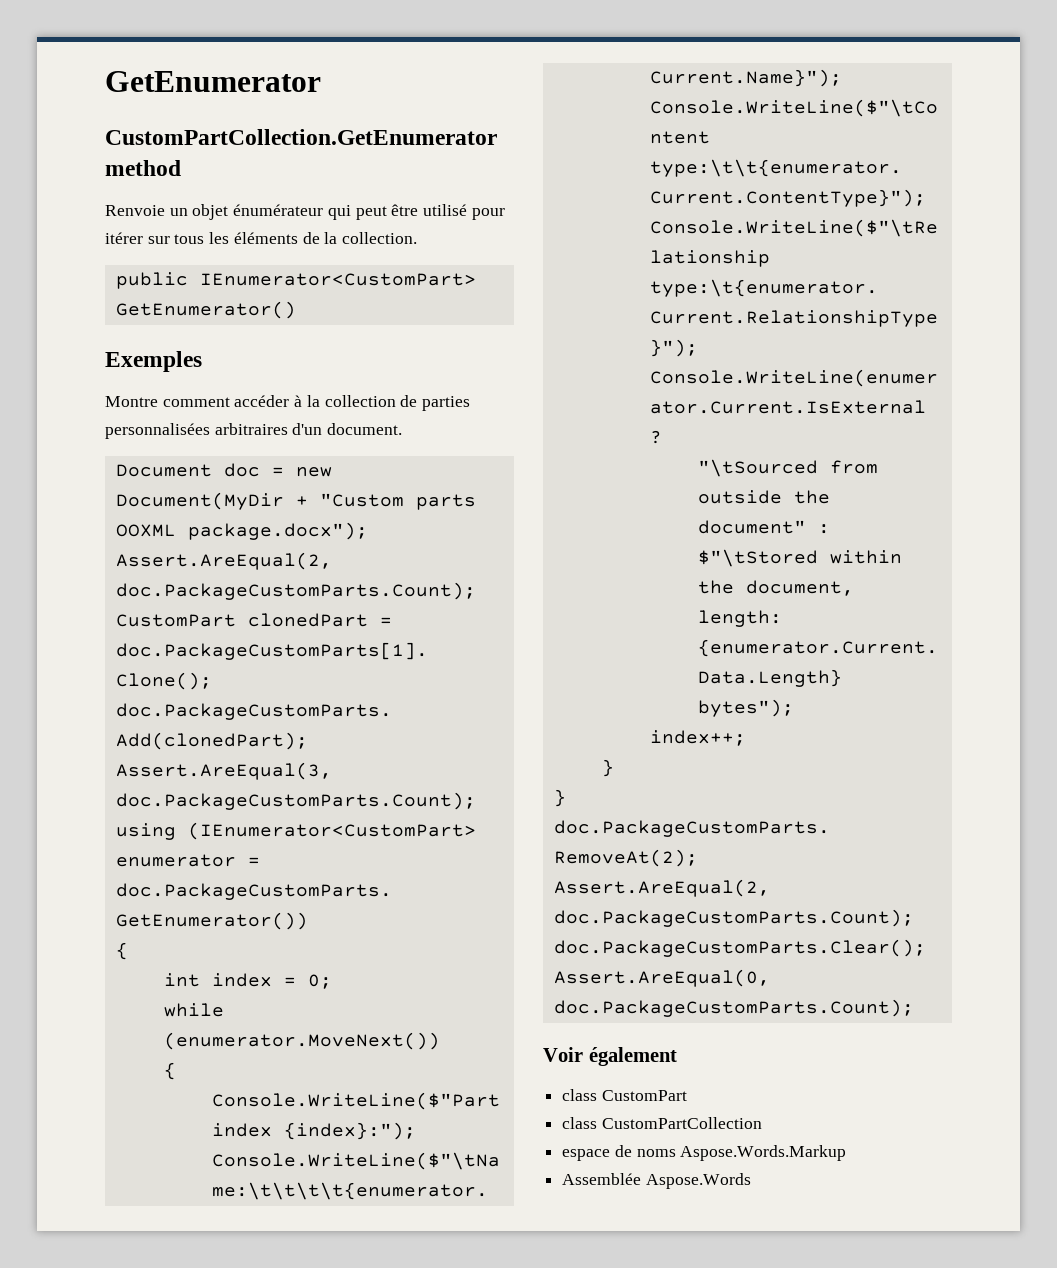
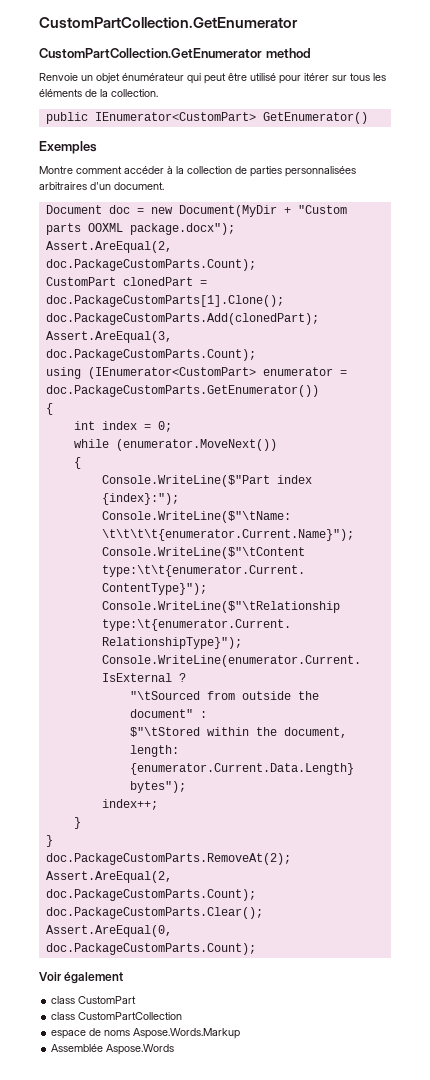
[105,71,321,92] GetEnumerator -> [39,17,298,28] CustomPartCollection.GetEnumerator

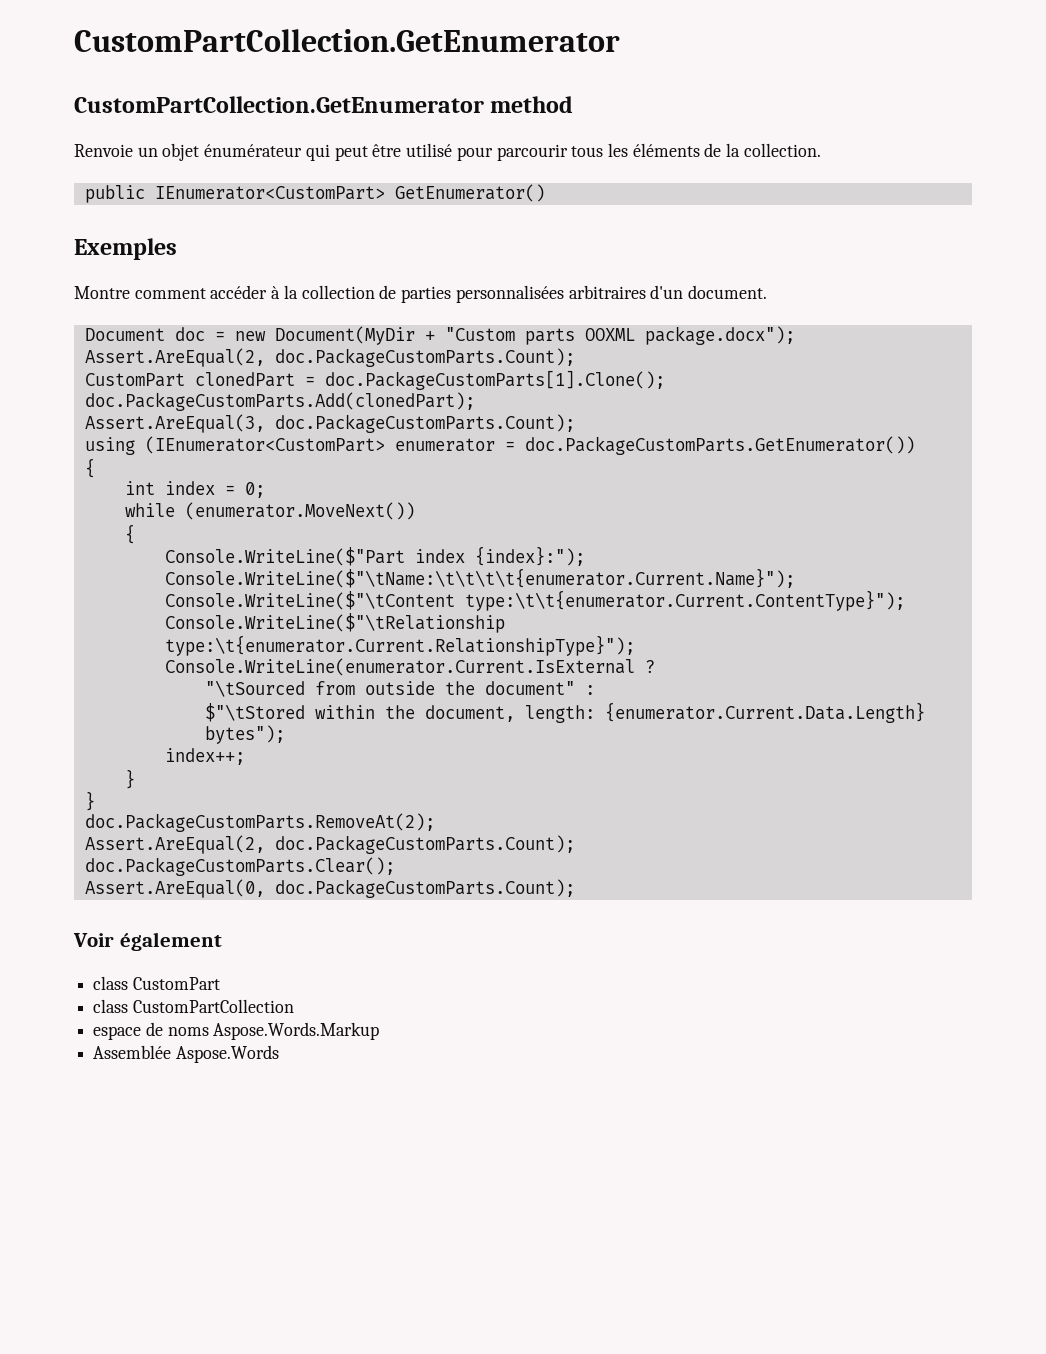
[304,73,347,81] itérer sur -> [496,144,568,161] parcourir

